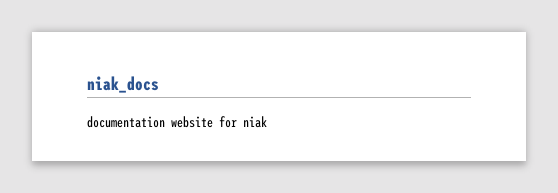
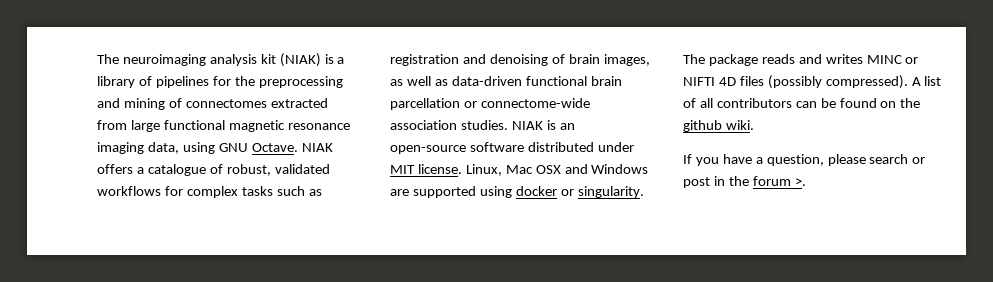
[87,76,159,93] [87,116,267,128] niak_docs // documentation website for niak -> [97,53,345,67] [97,76,343,88] [97,98,328,110] [97,120,350,132] [97,142,333,154] [97,164,330,176] [97,186,322,198] [390,54,650,66] [390,76,622,86] [390,98,590,110] [390,120,575,130] [390,142,634,154] [390,164,649,176] [390,186,644,198] [683,54,919,66] [683,75,942,89] [683,98,921,108] [683,120,754,132] [683,154,926,166] [683,176,806,188] The neuroimaging analysis kit (NIAK) is a library of pipelines for the preprocessing and mining of connectomes extracted from large functional magnetic resonance imaging data, using GNU Octave. NIAK offers a catalogue of robust, validated workflows for complex tasks such as registration and denoising of brain images, as well as data-driven functional brain parcellation or connectome-wide association studies. NIAK is an open-source software distributed under MIT license. Linux, Mac OSX and Windows are supported using docker or singularity. The package reads and writes MINC or NIFTI 4D files (possibly compressed). A list of all contributors can be found on the github wiki. // If you have a question, please search or post in the forum >.

